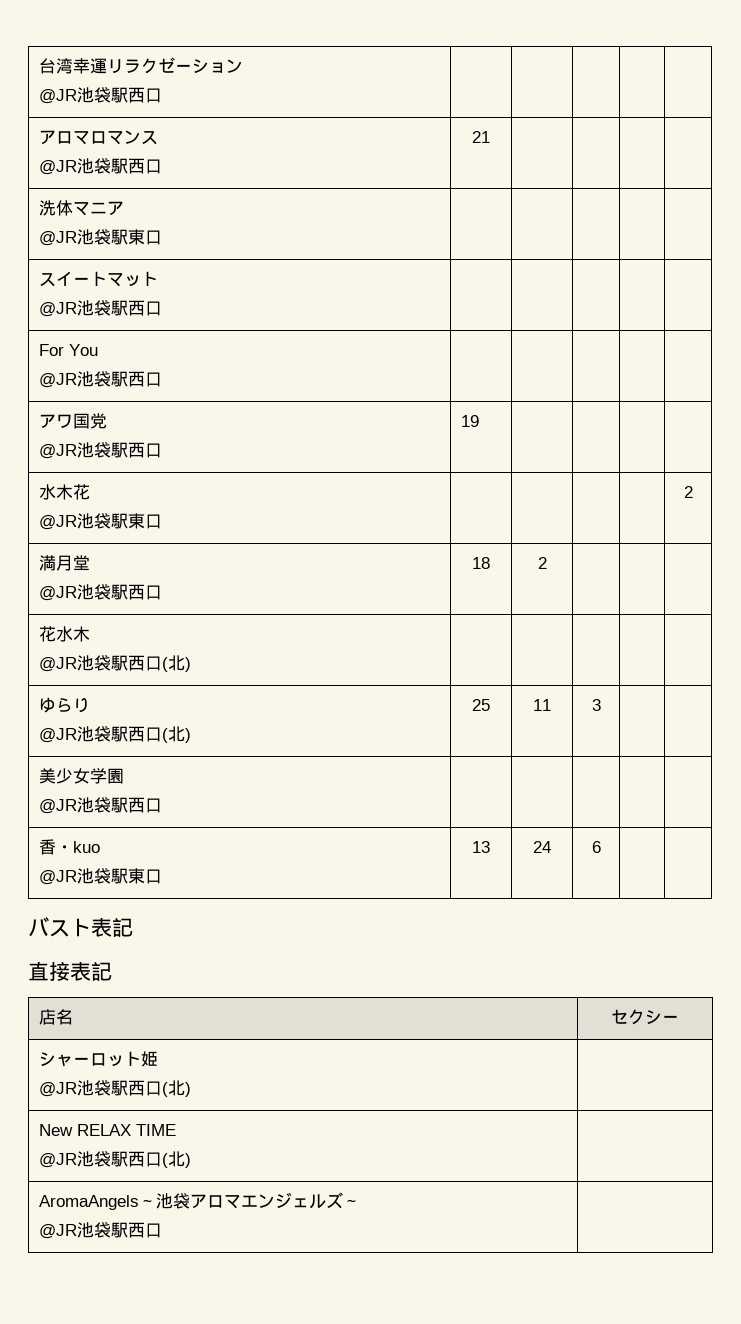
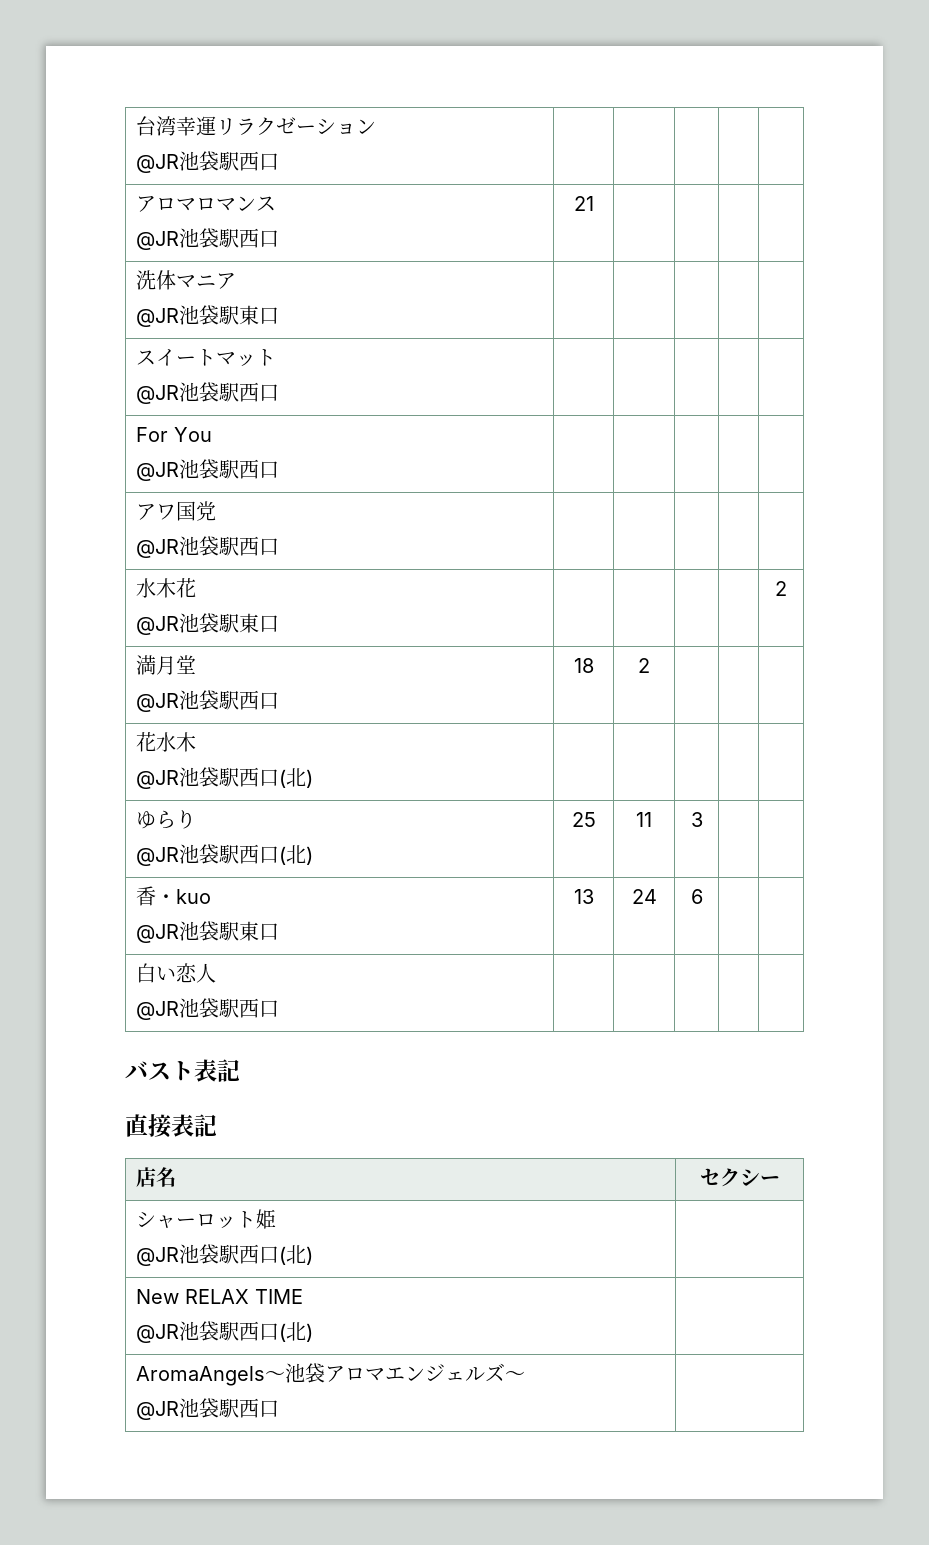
[461,415,480,427] 19 -> (279, 547) none
[39,768,125,784] [39,797,163,814] // 美少女学園 // @JR池袋駅西口 | | | | | -> (703, 819) none
(601, 847) none -> [135,963,216,983] [135,998,279,1020] // 白い恋人 // @JR池袋駅西口 | | | | |

